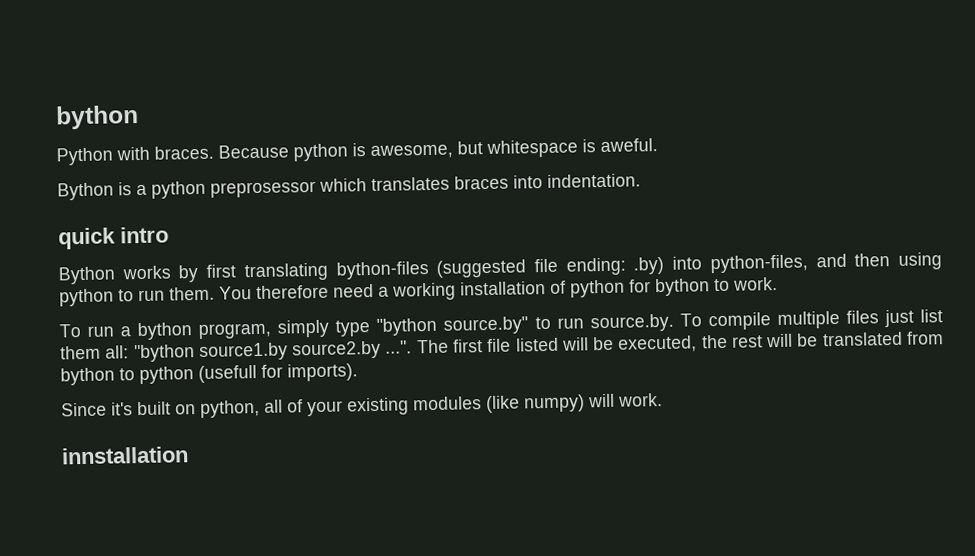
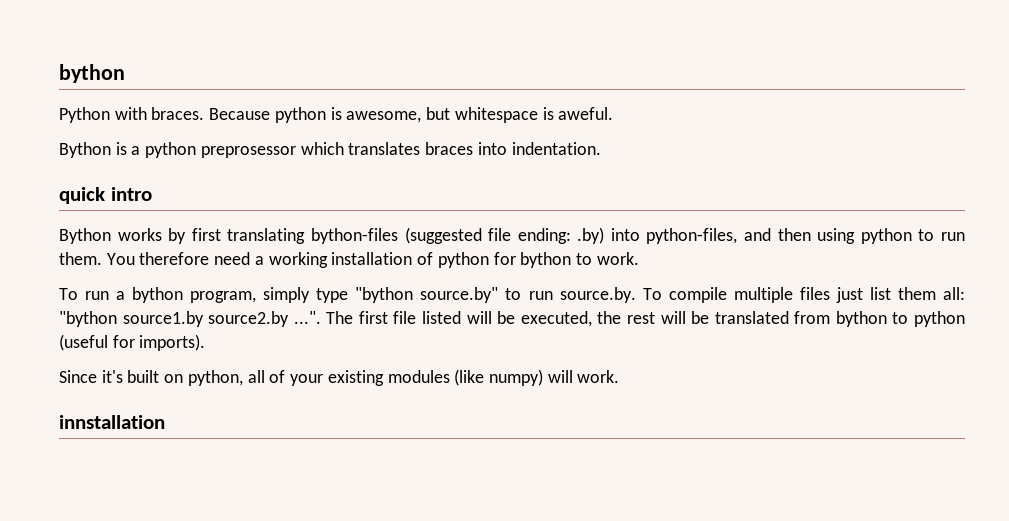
[198,365,257,384] (usefull -> [59,334,108,351] (useful

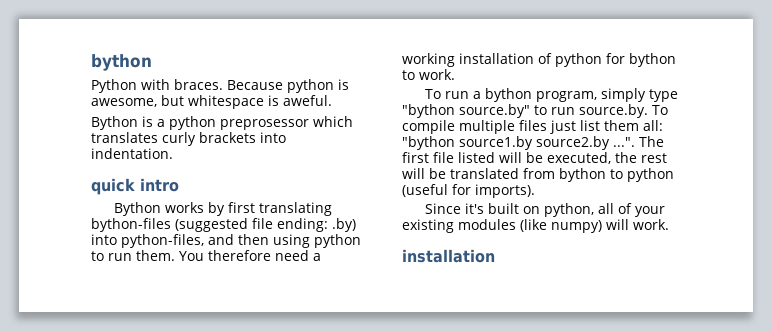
[425,142,474,155] braces -> [162,132,256,146] curly brackets
[59,415,165,429] innstallation -> [402,249,495,263] installation

